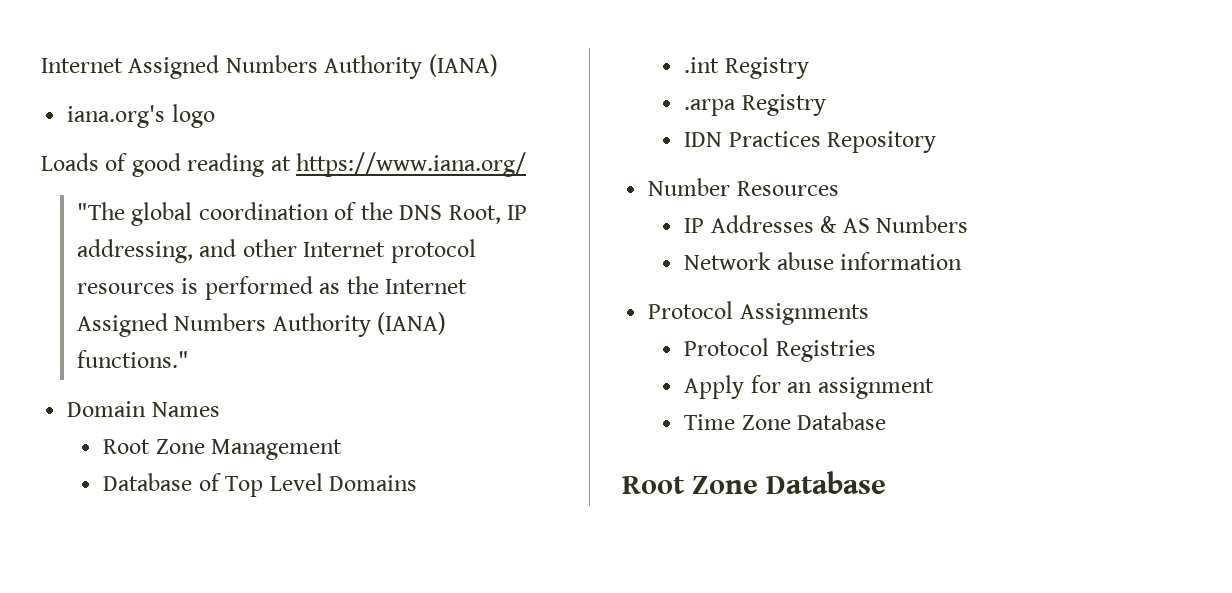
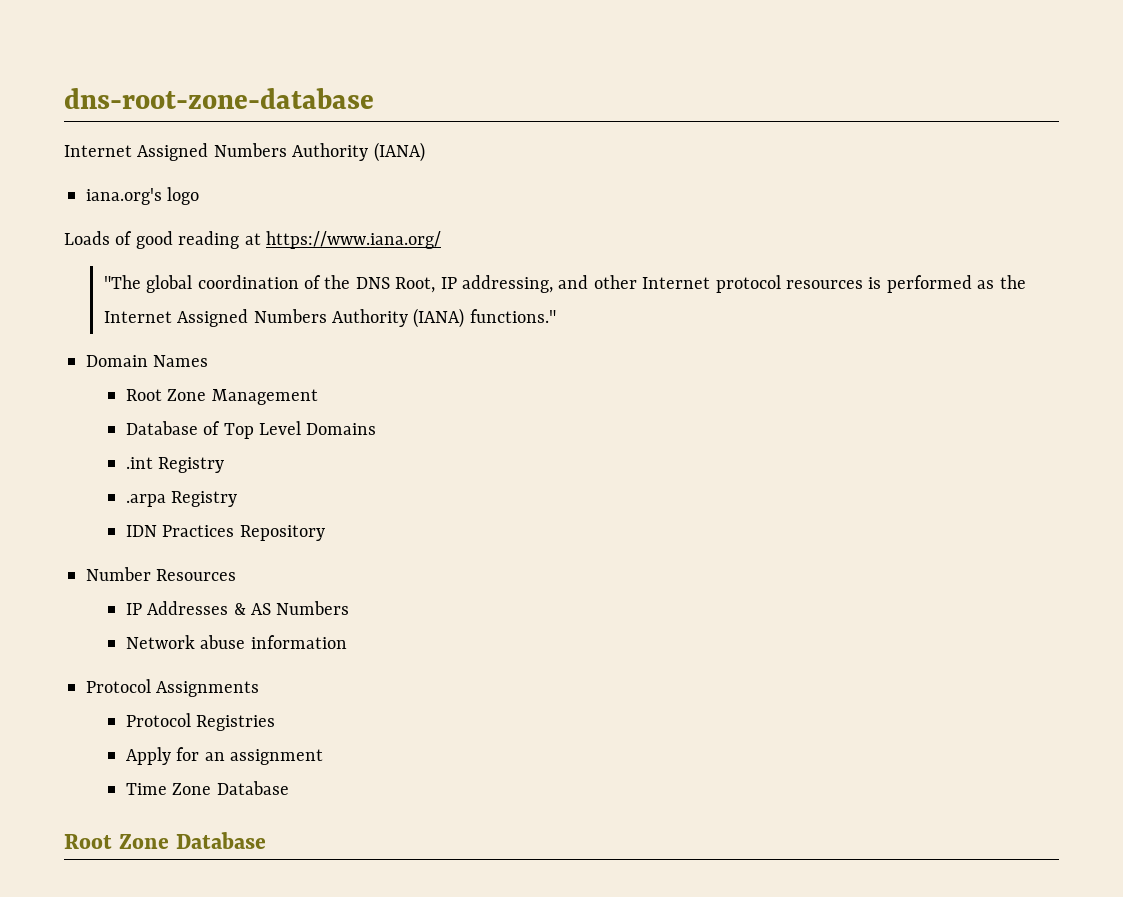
(41, 65) none -> [64,88,374,109] dns-root-zone-database //

